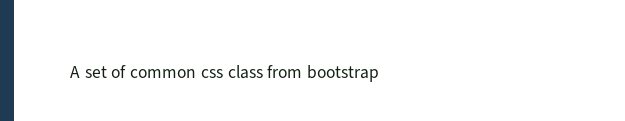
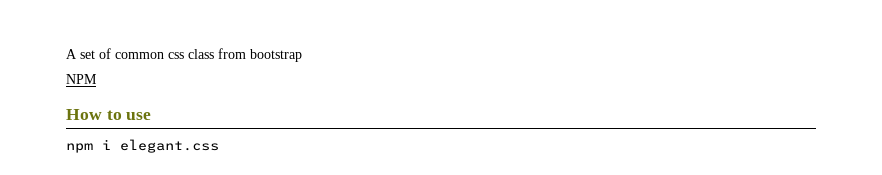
(380, 73) none -> [66,74,97,84] [66,109,152,120] [66,139,219,153] // NPM // How to use // npm i elegant.css

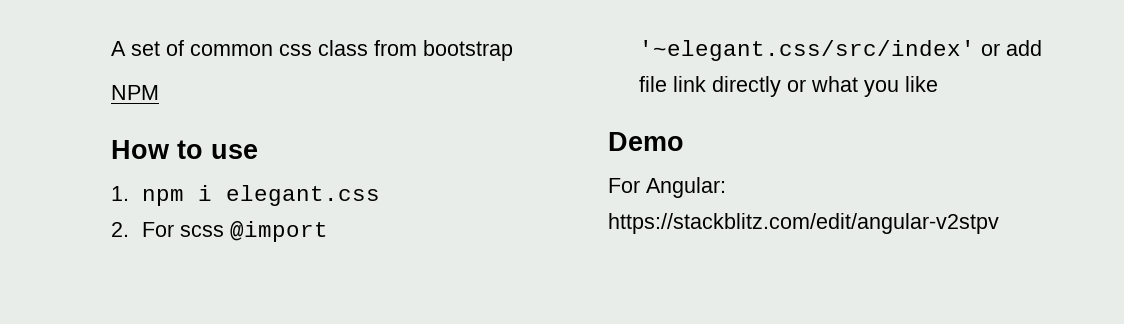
(152, 116) none -> [111,186,129,201] 1.
(219, 146) none -> [111,221,329,242] [639,40,1043,61] [639,76,939,97] [608,132,684,151] [608,177,726,198] [608,213,999,234] // 2. For scss @import '~elegant.css/src/index' or add file link directly or what you like // Demo // For Angular: https://stackblitz.com/edit/angular-v2stpv

